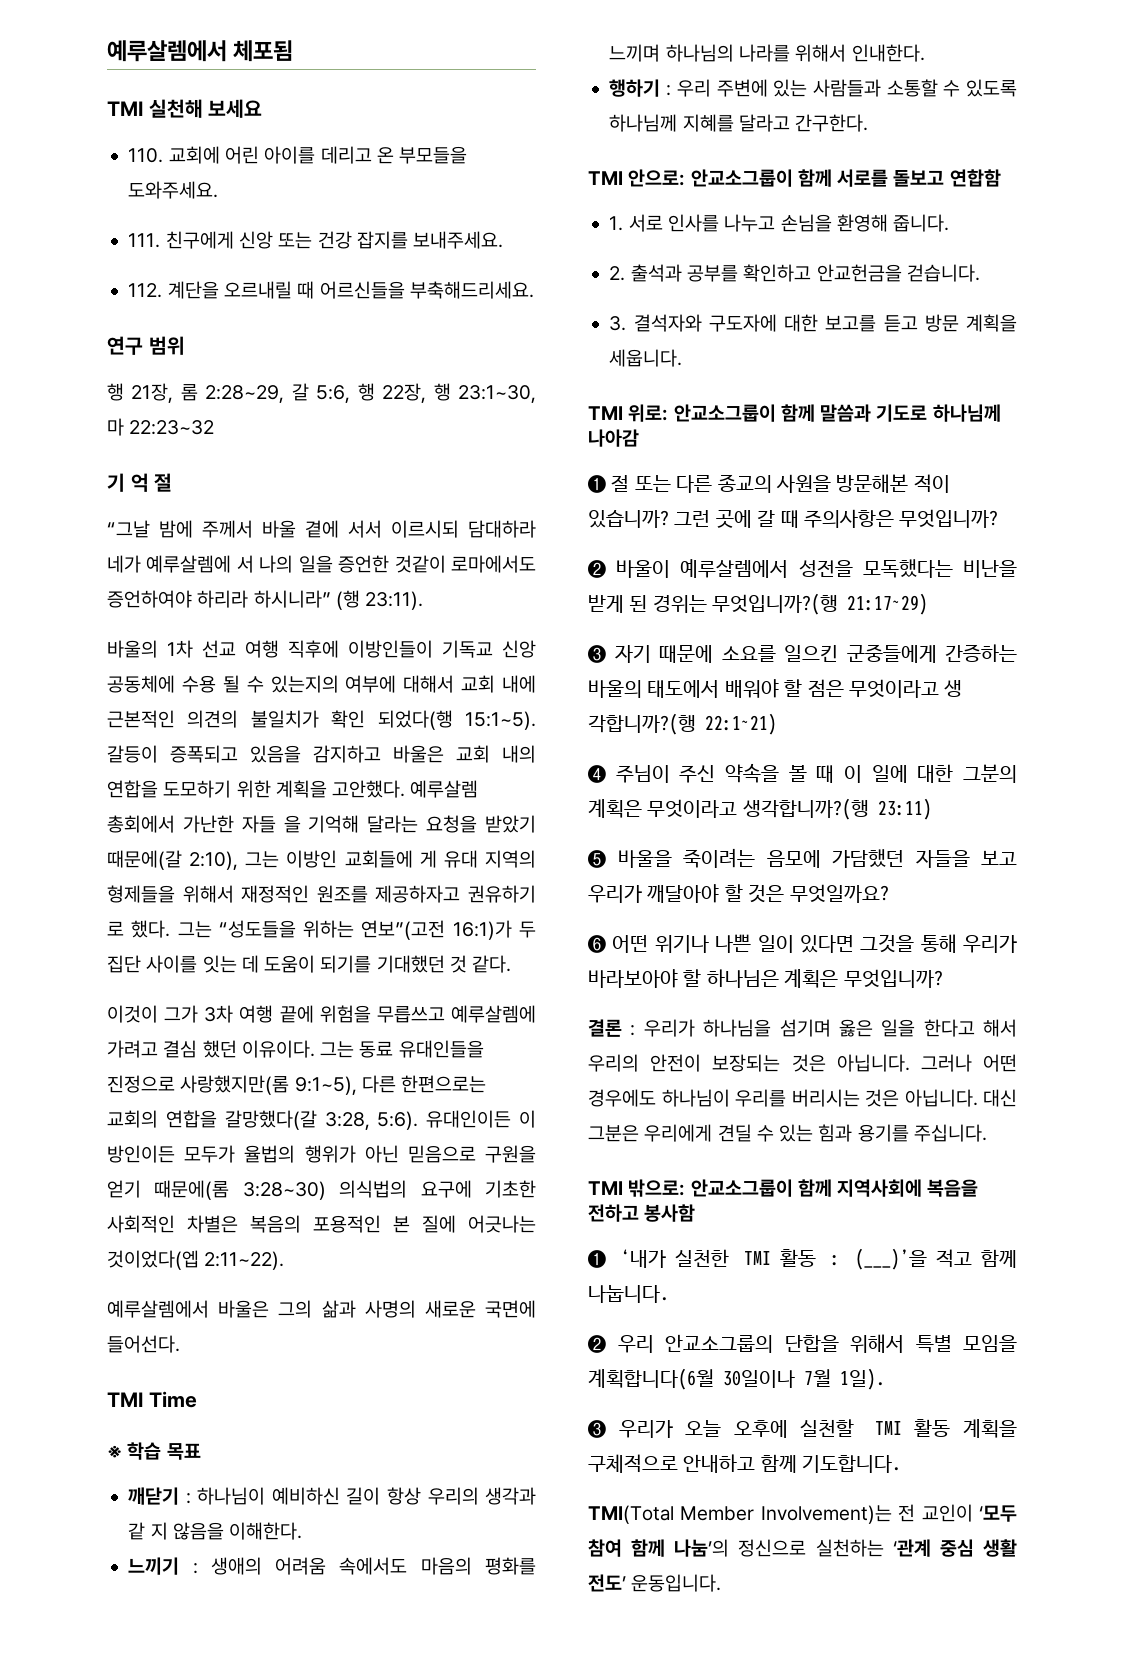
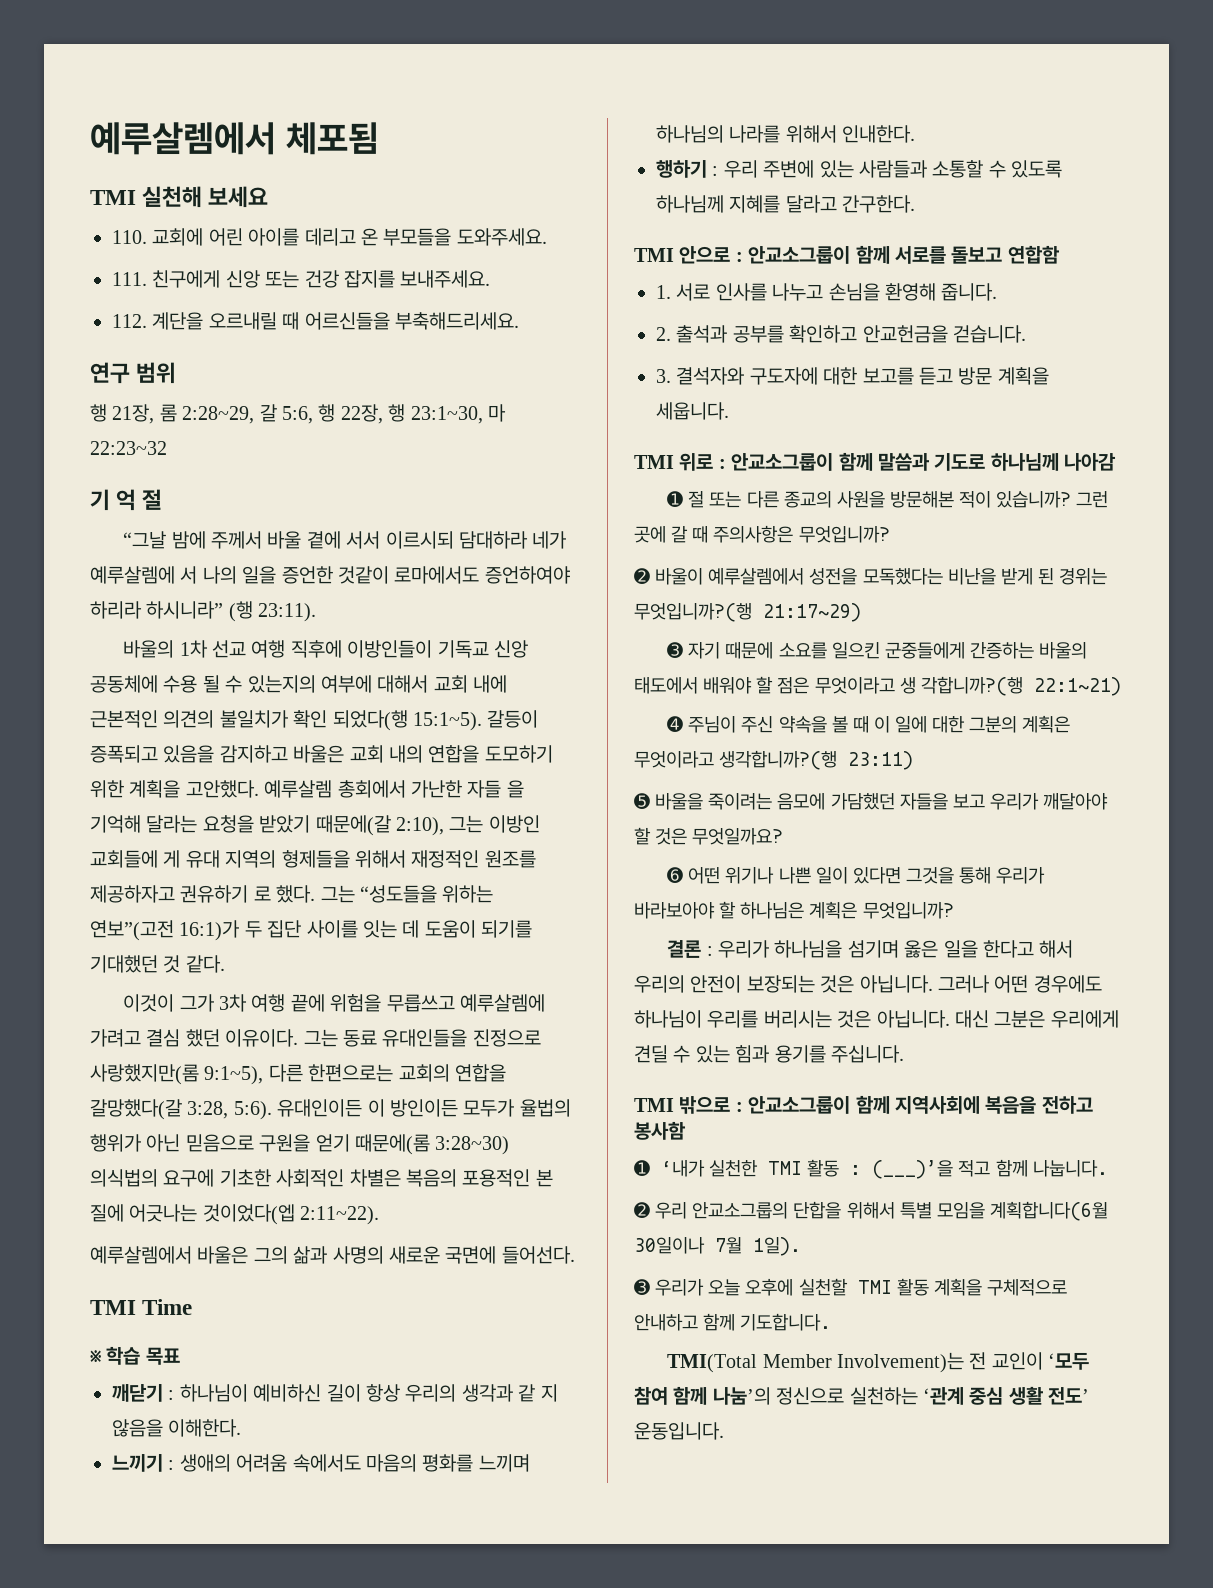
[628,169,686,187] 안으로: -> [679,246,743,264] 안으로 :
[628,404,669,422] 위로: -> [679,453,726,471] 위로 :
[628,1179,686,1197] 밖으로: -> [679,1096,743,1114] 밖으로 :

